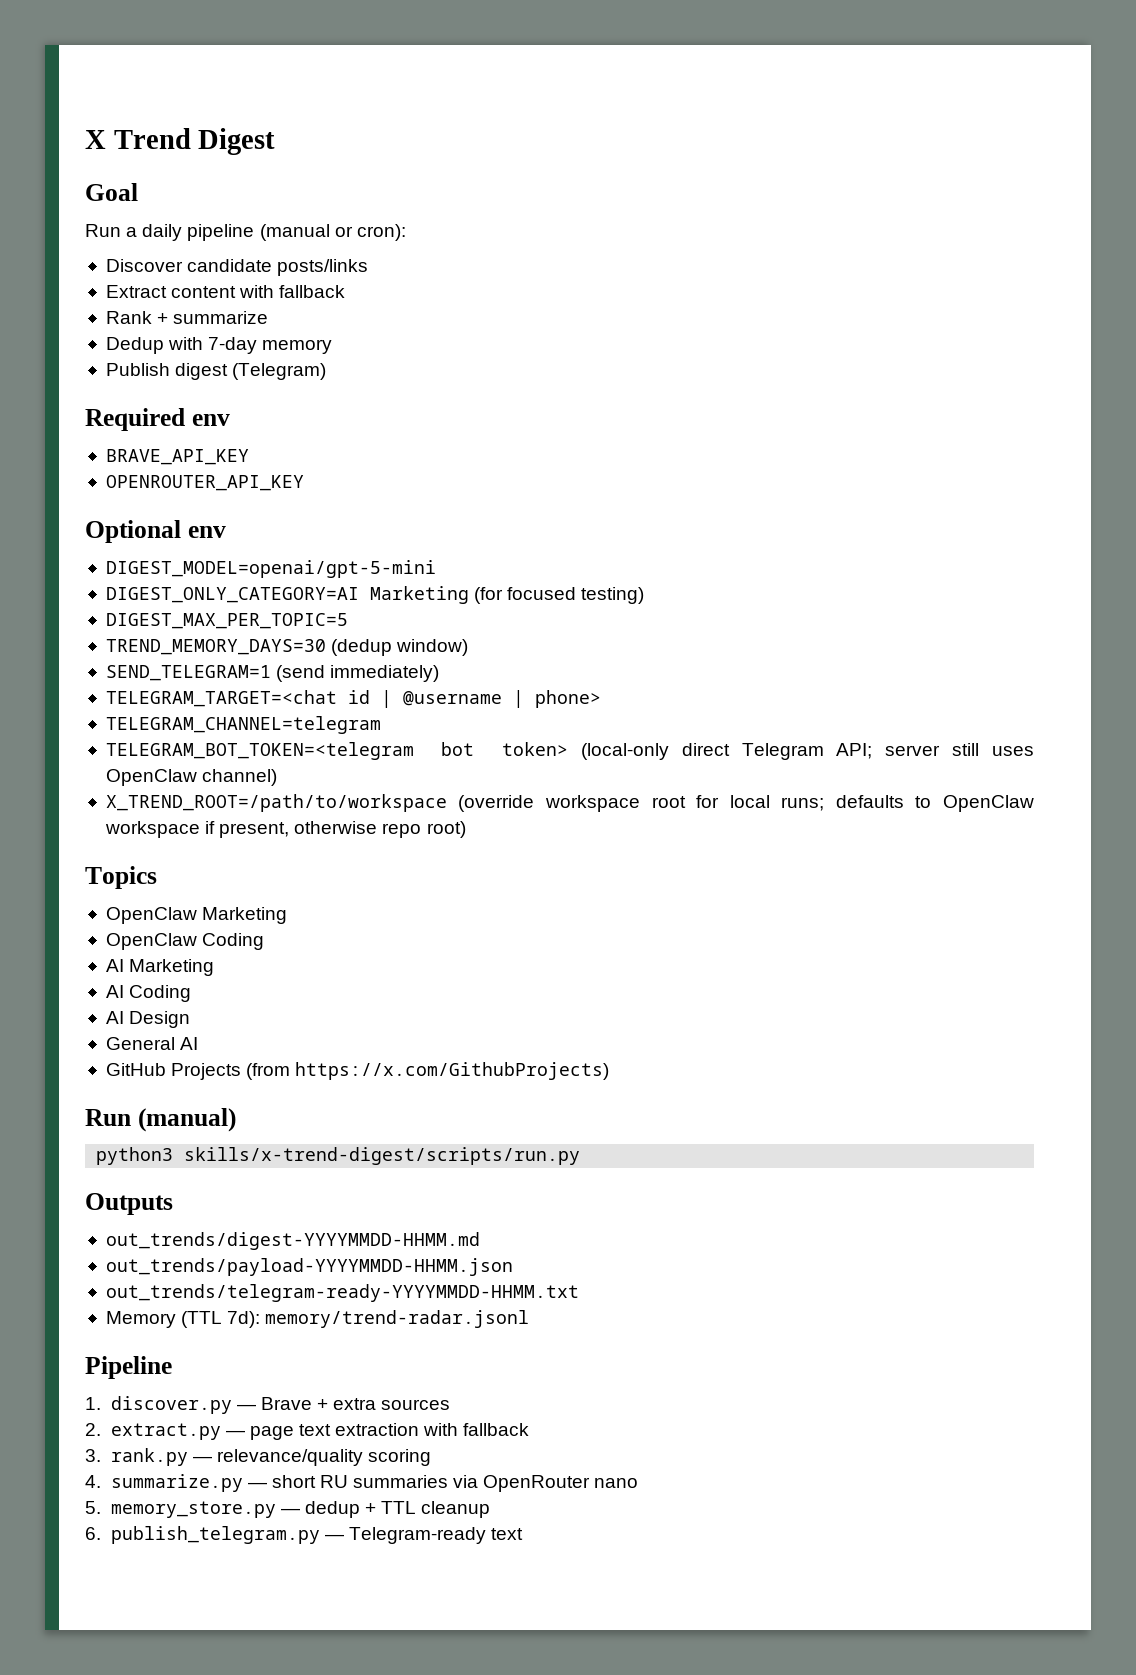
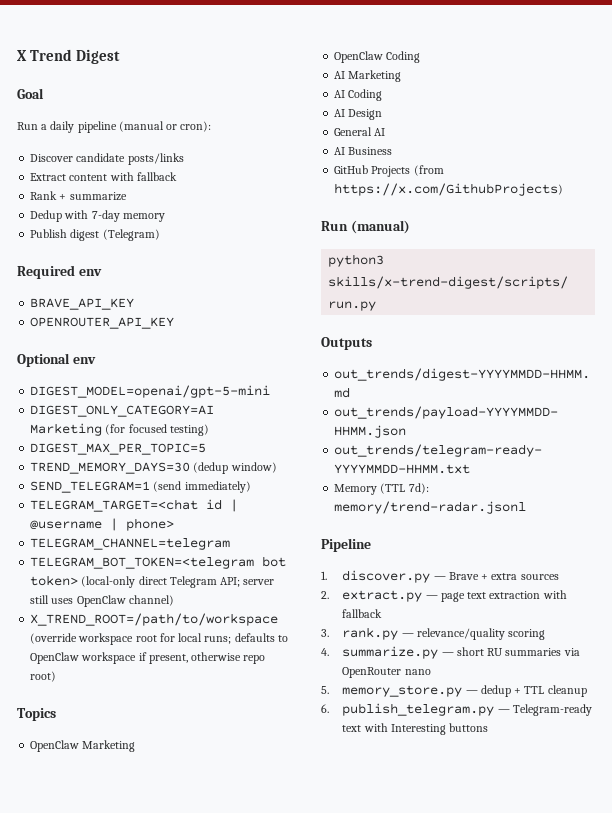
(199, 1043) none -> [334,147,393,155] // AI Business
(523, 1534) none -> [363,723,489,735] with Interesting buttons

